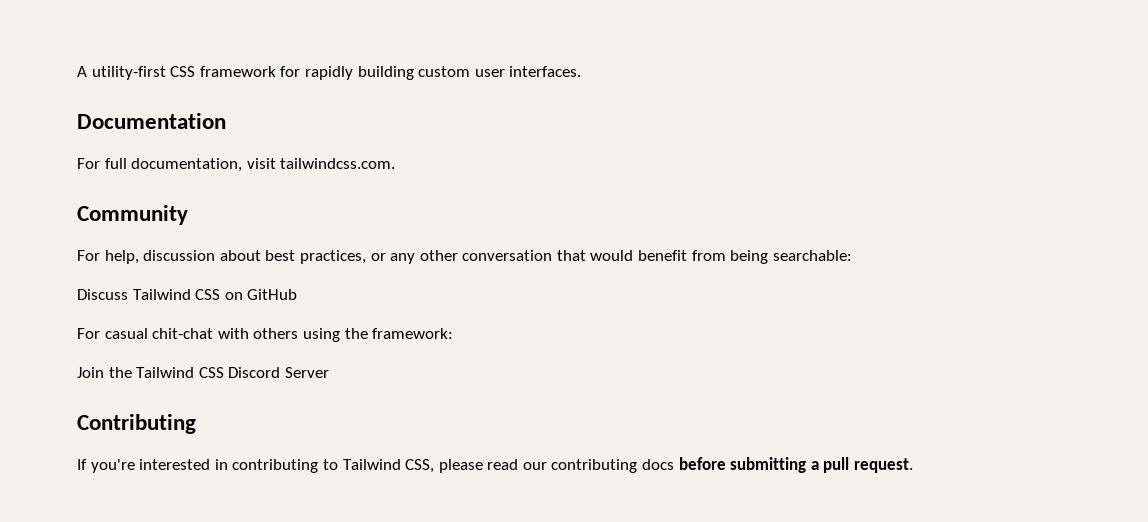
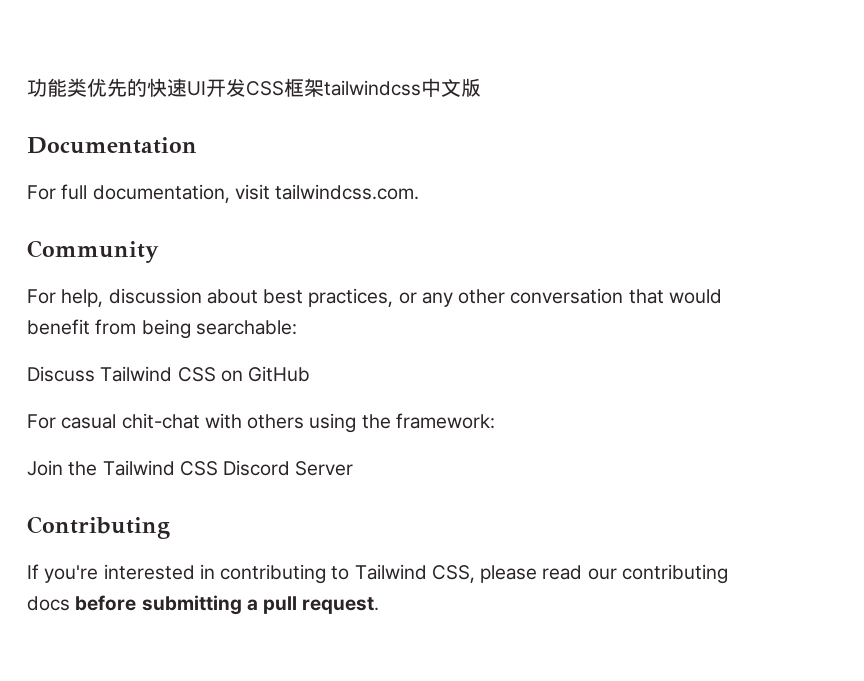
[77,66,582,80] A utility-first CSS framework for rapidly building custom user interfaces. -> [27,78,481,97] 功能类优先的快速UI开发CSS框架tailwindcss中文版

